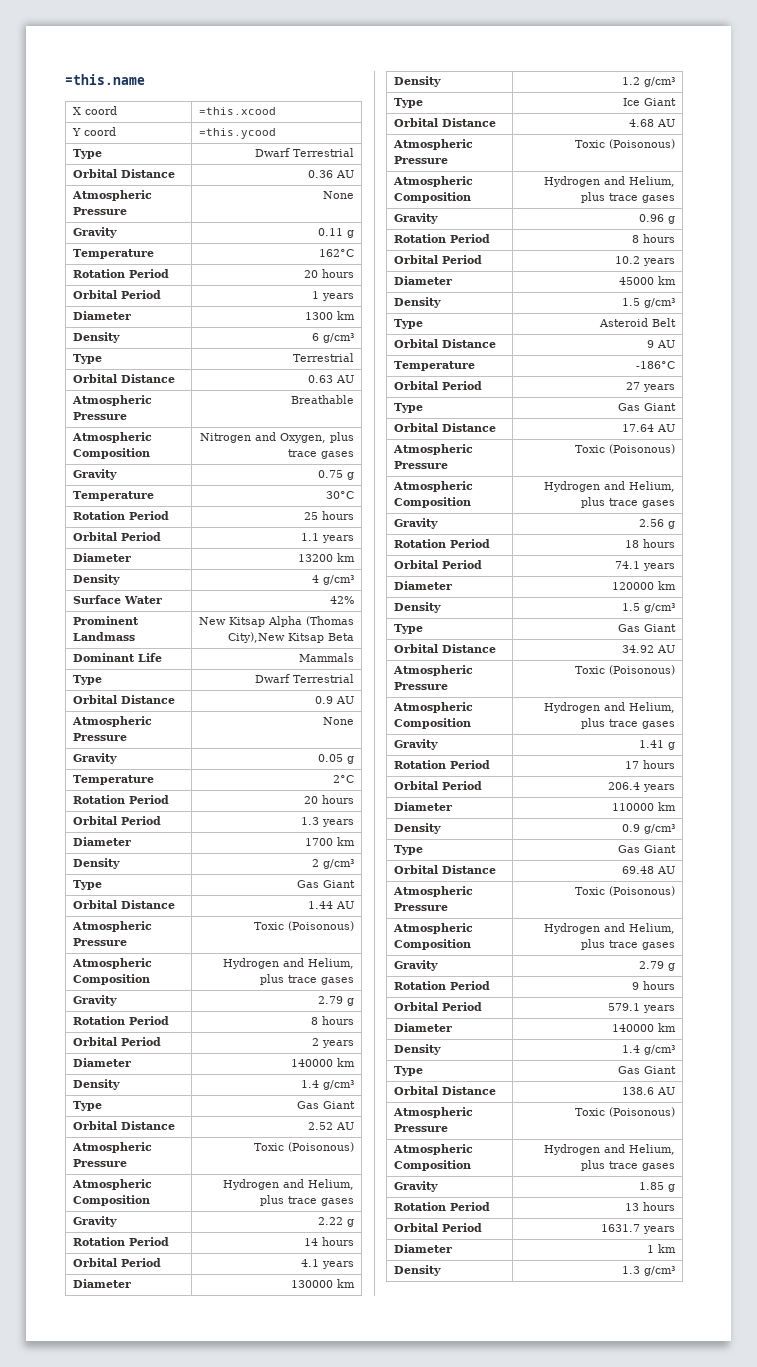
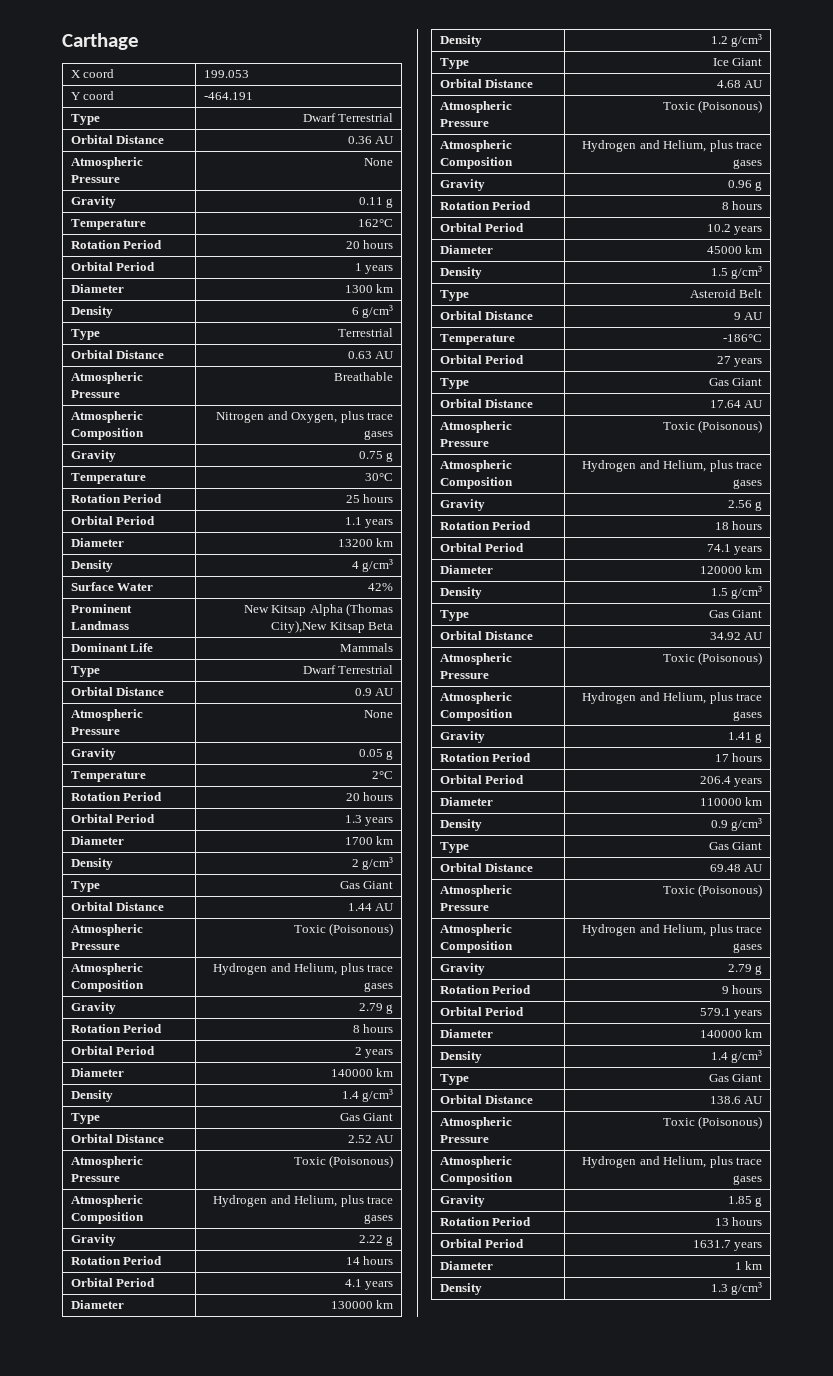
[65,74,145,85] =this.name -> [62,33,139,50] Carthage
[198,107,276,115] =this.xcood -> [203,70,249,78] 199.053
[198,128,276,139] =this.ycood -> [203,92,253,100] -464.191

